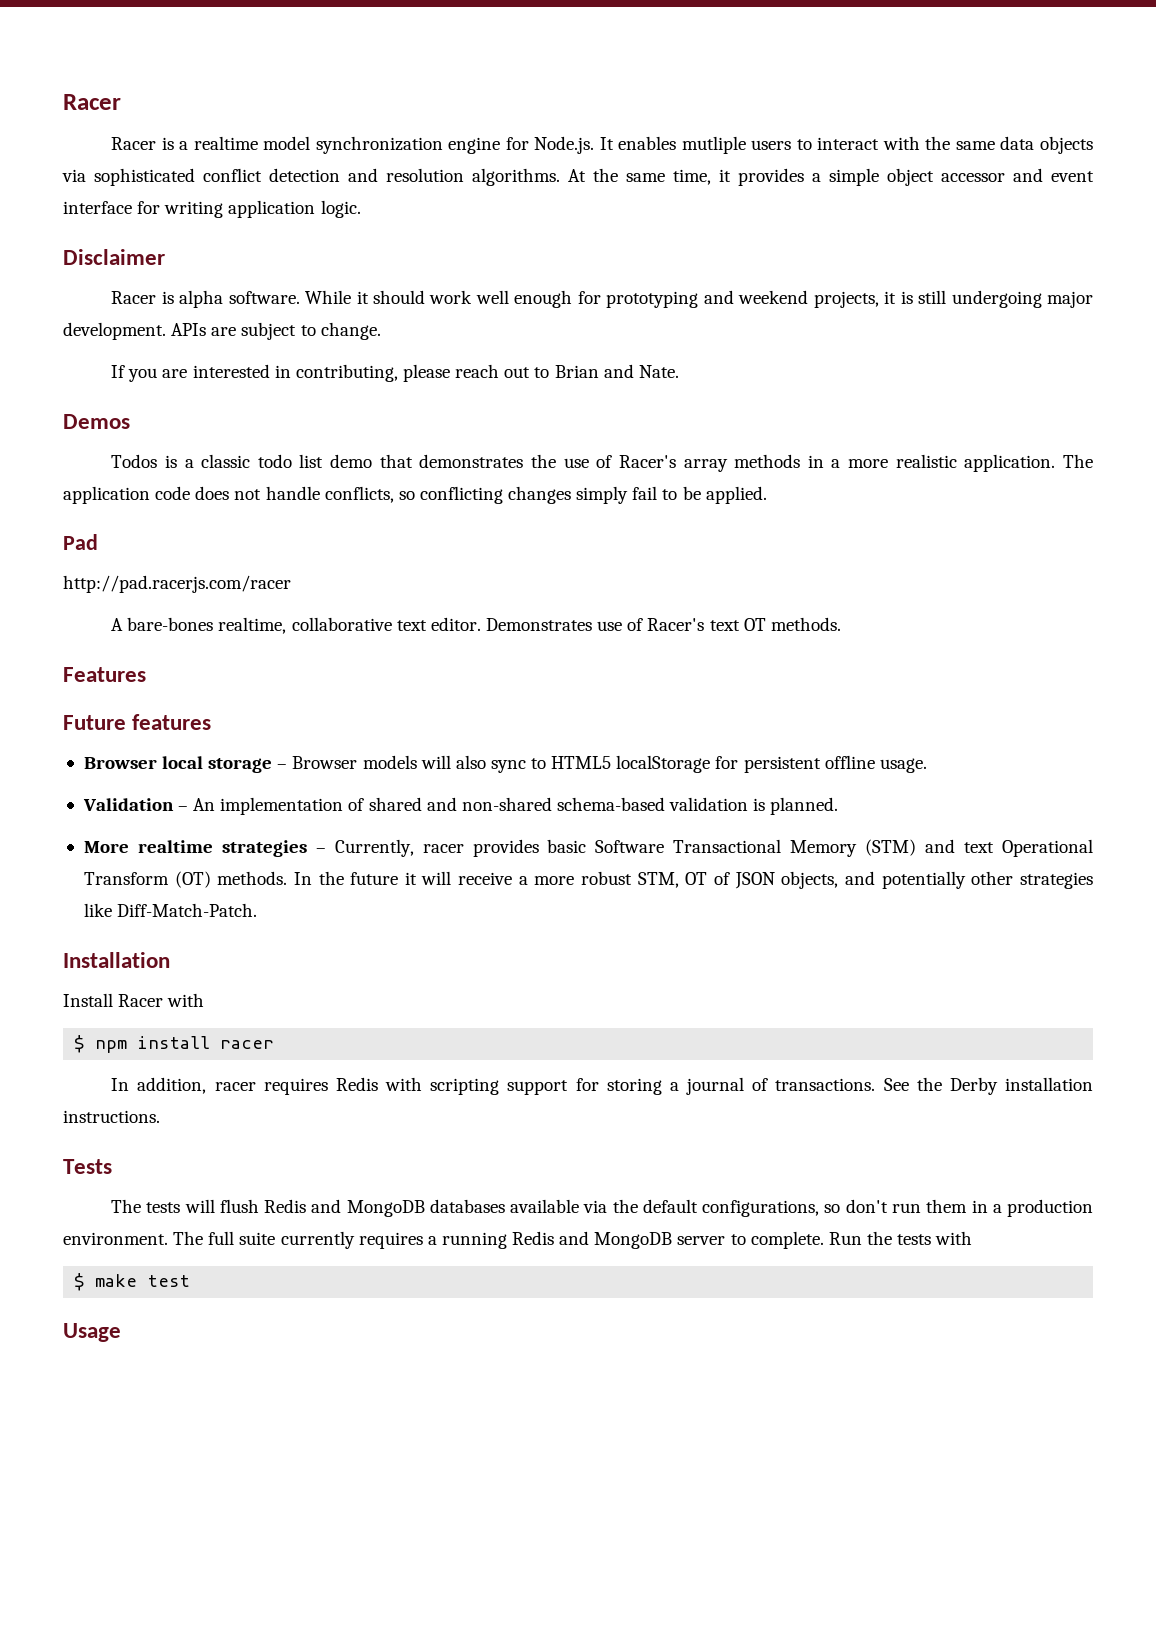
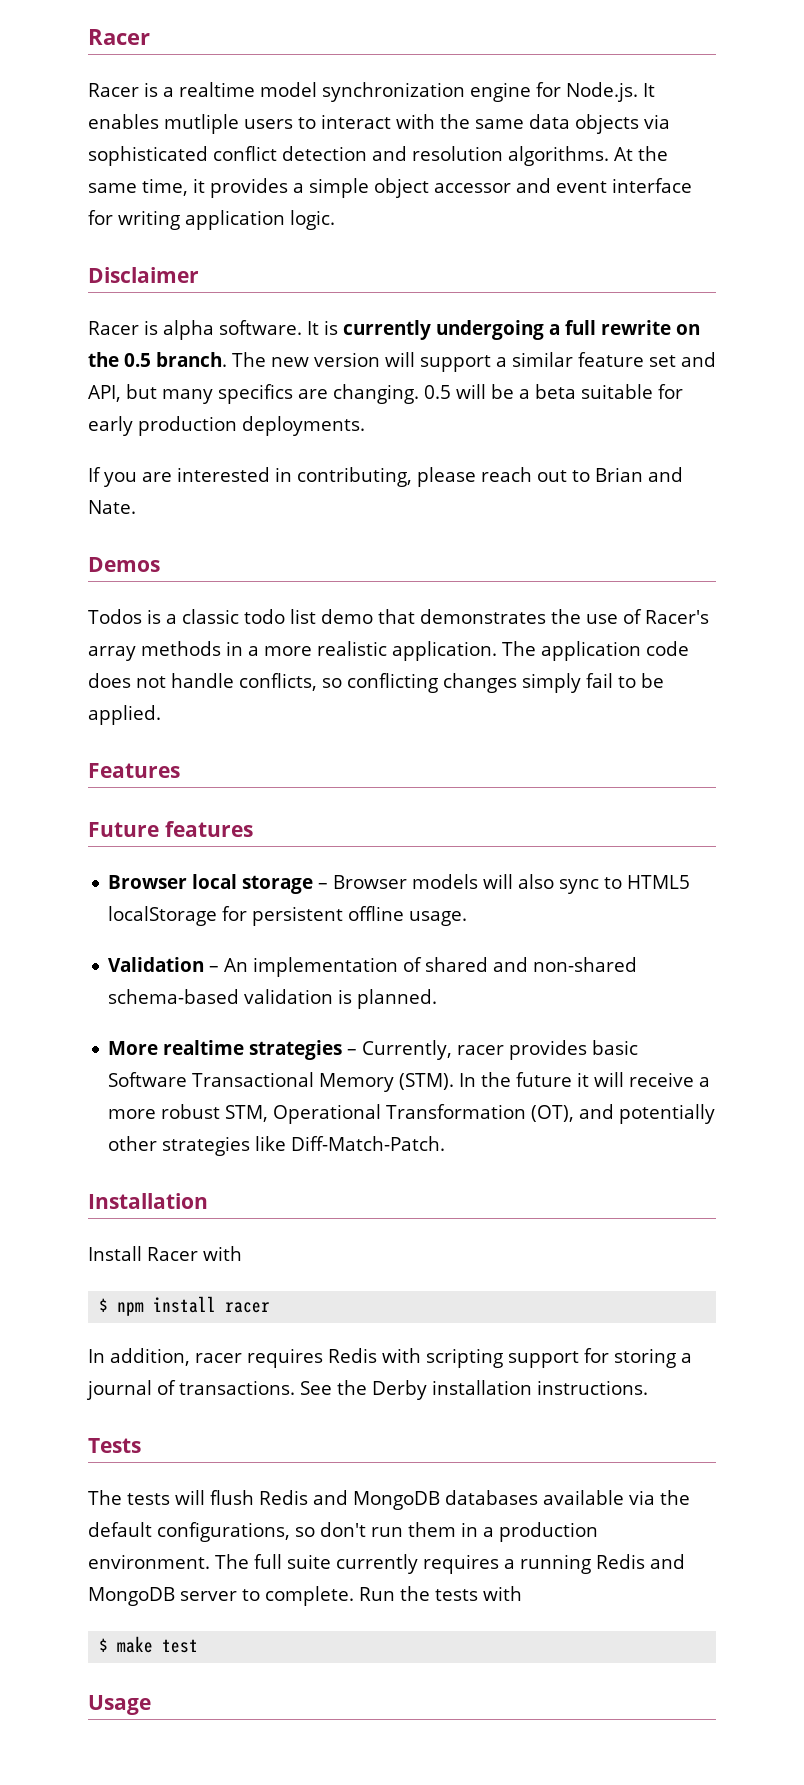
[305,290,1093,308] [63,322,381,340] While it should work well enough for prototyping and weekend projects, it is still undergoing major development. APIs are subject to change. -> [307,320,700,340] [88,352,716,372] [88,384,683,404] [88,416,365,436] It is currently undergoing a full rewrite on the 0.5 branch. The new version will support a similar feature set and API, but many specifics are changing. 0.5 will be a beta suitable for early production deployments.
[63,534,98,550] [63,575,291,593] [111,617,841,634] // Pad // http://pad.racerjs.com/racer // A bare-bones realtime, collaborative text editor. Demonstrates use of Racer's text OT methods. -> (161, 715) none
[865,839,1094,857] [83,871,288,888] (STM) and text Operational Transform (OT) methods. -> [399,1073,455,1090] (STM).
[685,871,839,889] OT of JSON objects, -> [273,1104,575,1124] Operational Transformation (OT),

